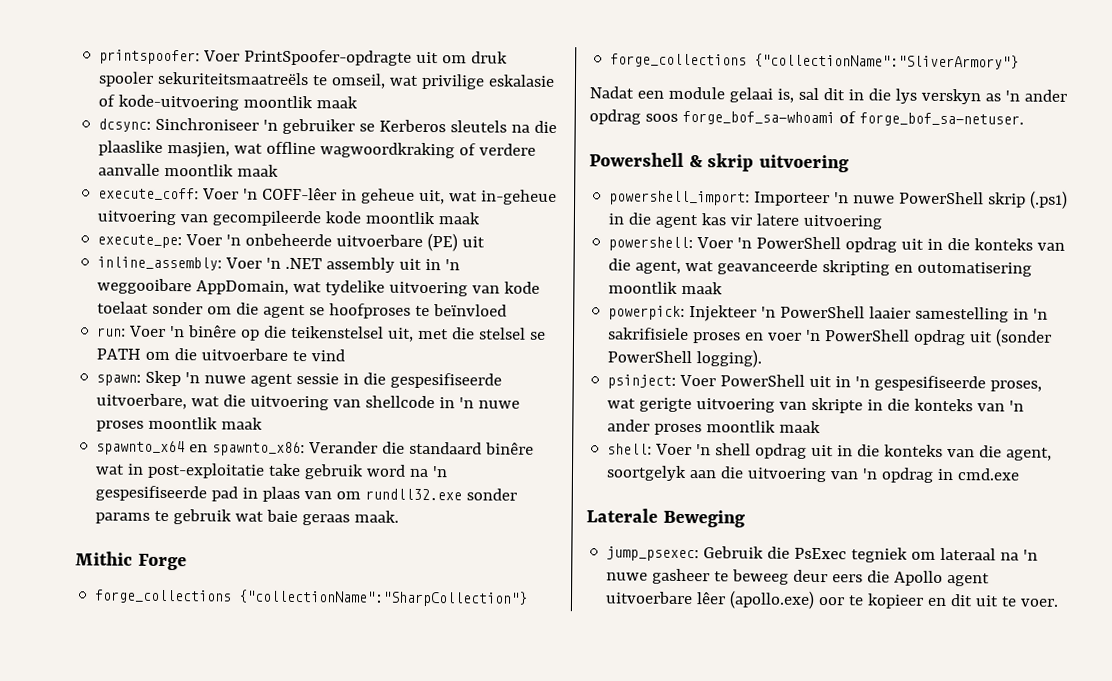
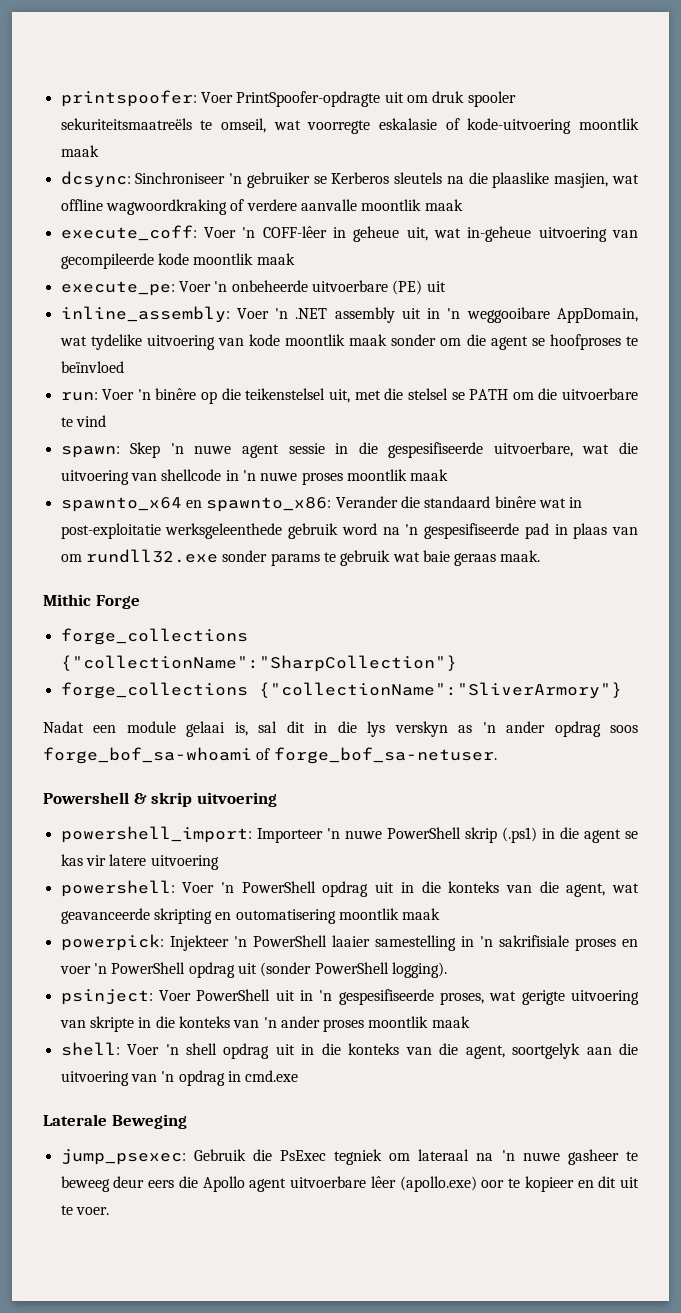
[421,73,486,90] privilige -> [307,120,371,134] voorregte
[97,301,150,314] toelaat -> [285,334,388,346] moontlik maak
[268,463,302,477] take -> [165,523,283,539] werksgeleenthede
(699, 221) none -> [625,831,638,839] se
[608,327,690,341] sakrifisiele -> [498,935,569,947] sakrifisiale

